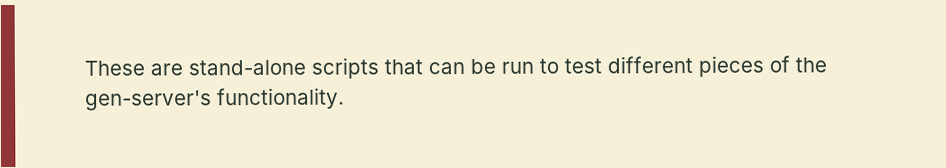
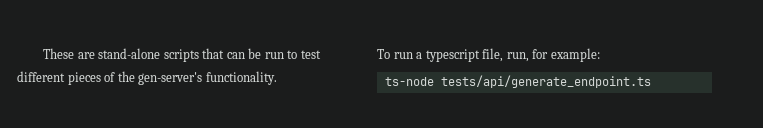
(345, 98) none -> [377,48,600,62] [384,75,651,88] // To run a typescript file, run, for example: // ts-node tests/api/generate_endpoint.ts

